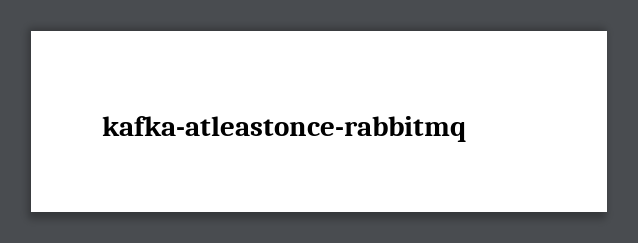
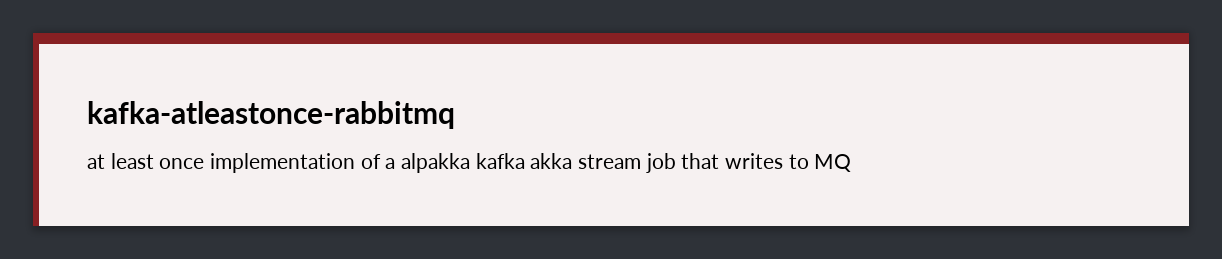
(466, 129) none -> [87,153,852,173] // at least once implementation of a alpakka kafka akka stream job that writes to MQ

